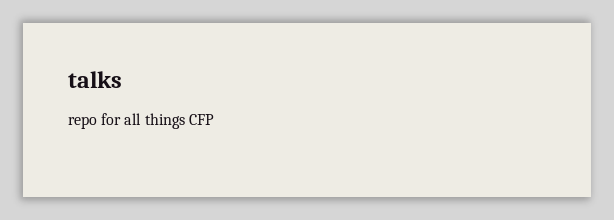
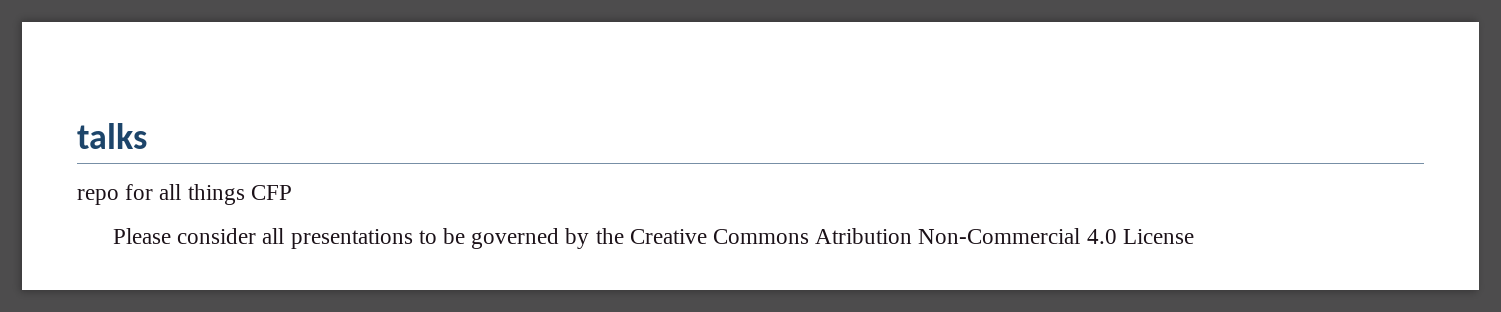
(214, 119) none -> [112,228,1194,249] // Please consider all presentations to be governed by the Creative Commons Atribution Non-Commercial 4.0 License

